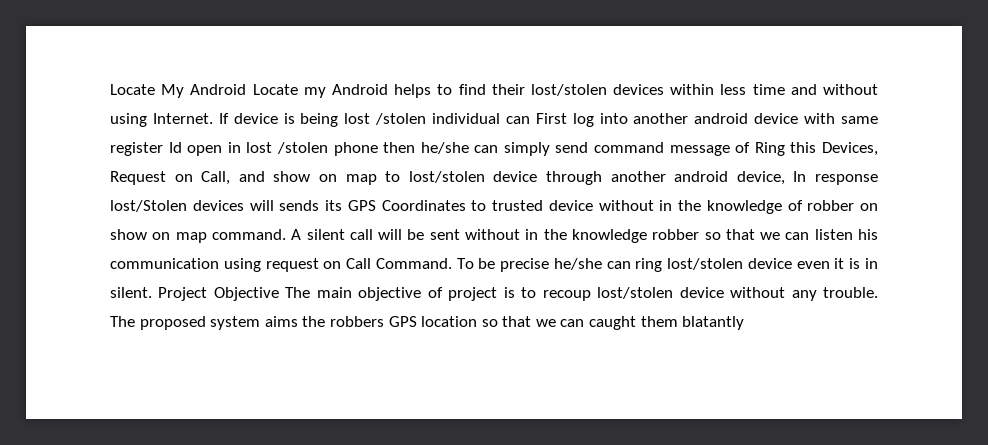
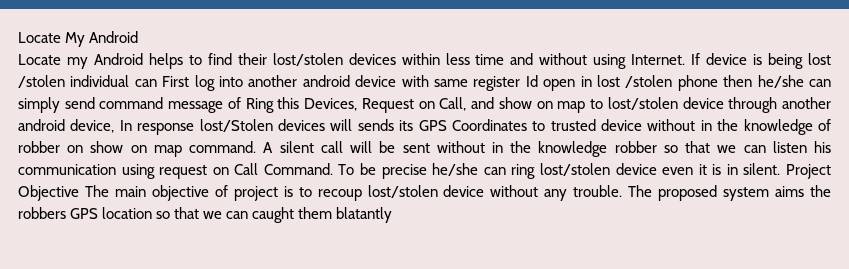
(247, 89) none -> (139, 37) //

